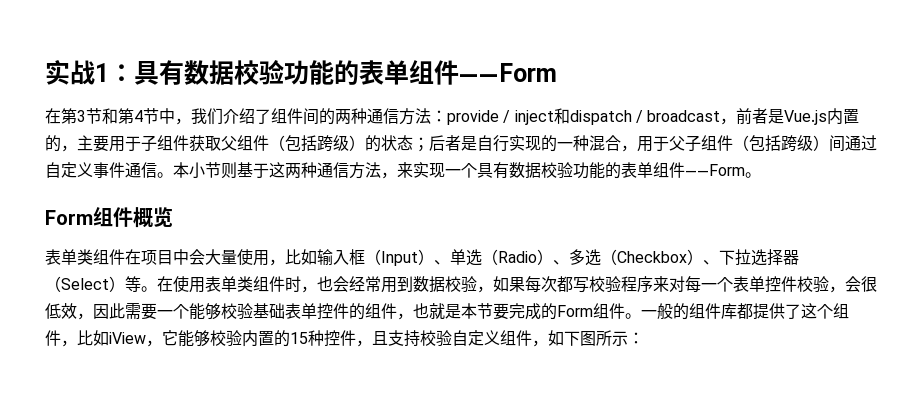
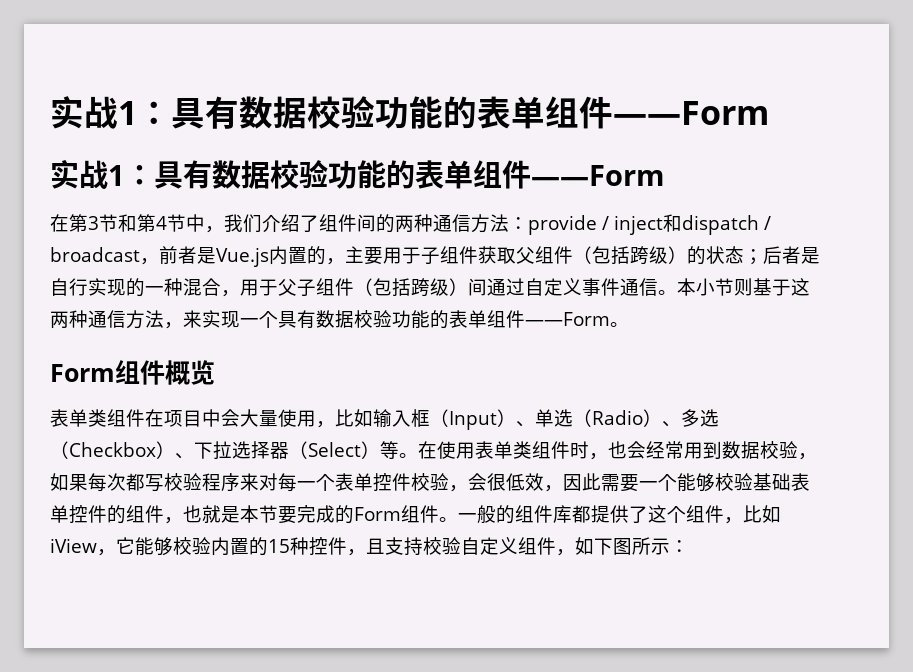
(557, 72) none -> [50,160,664,190] // 实战1：具有数据校验功能的表单组件——Form

